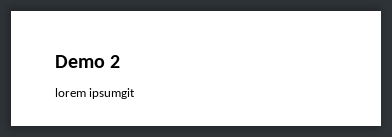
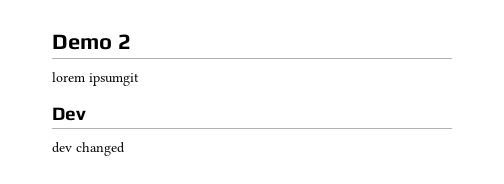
(136, 93) none -> [52,107,86,121] [52,142,125,156] // Dev // dev changed

